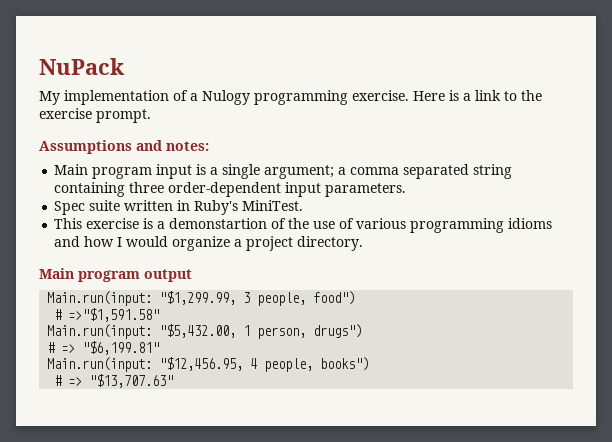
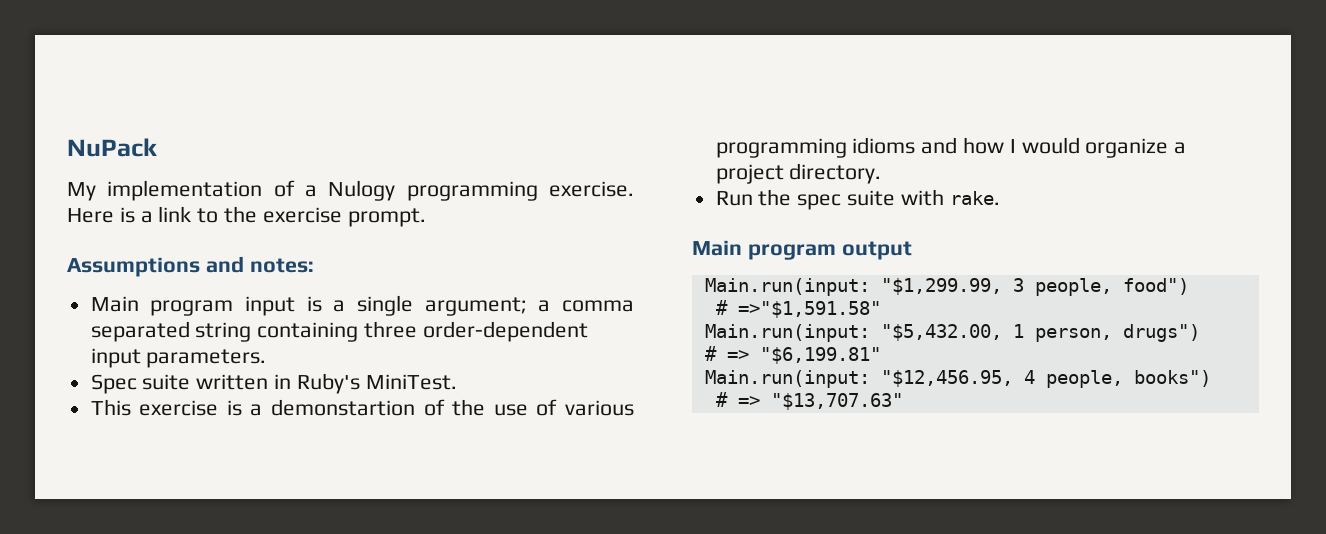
(364, 243) none -> [715,189,1000,210] // Run the spec suite with rake.

